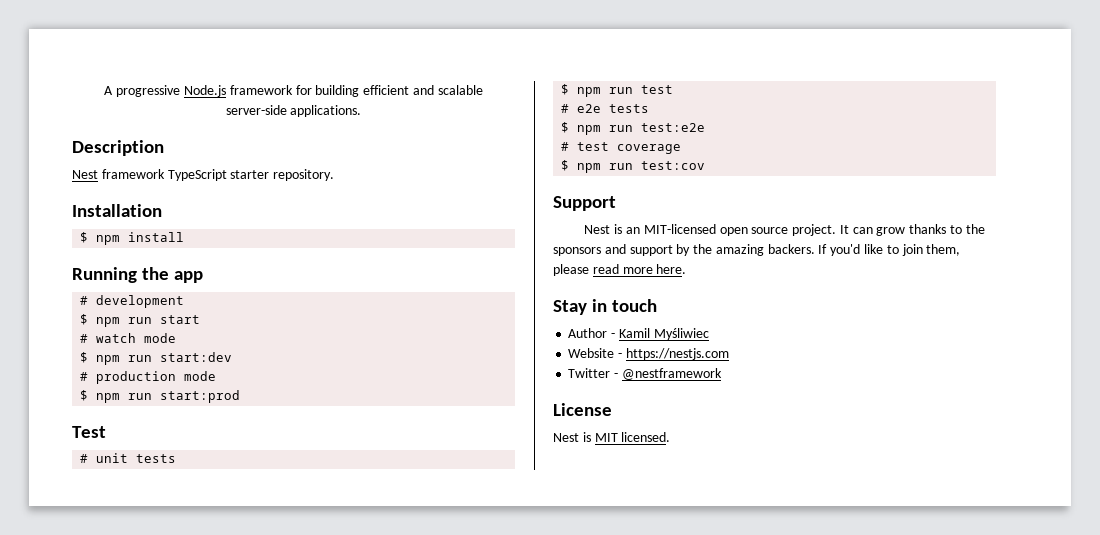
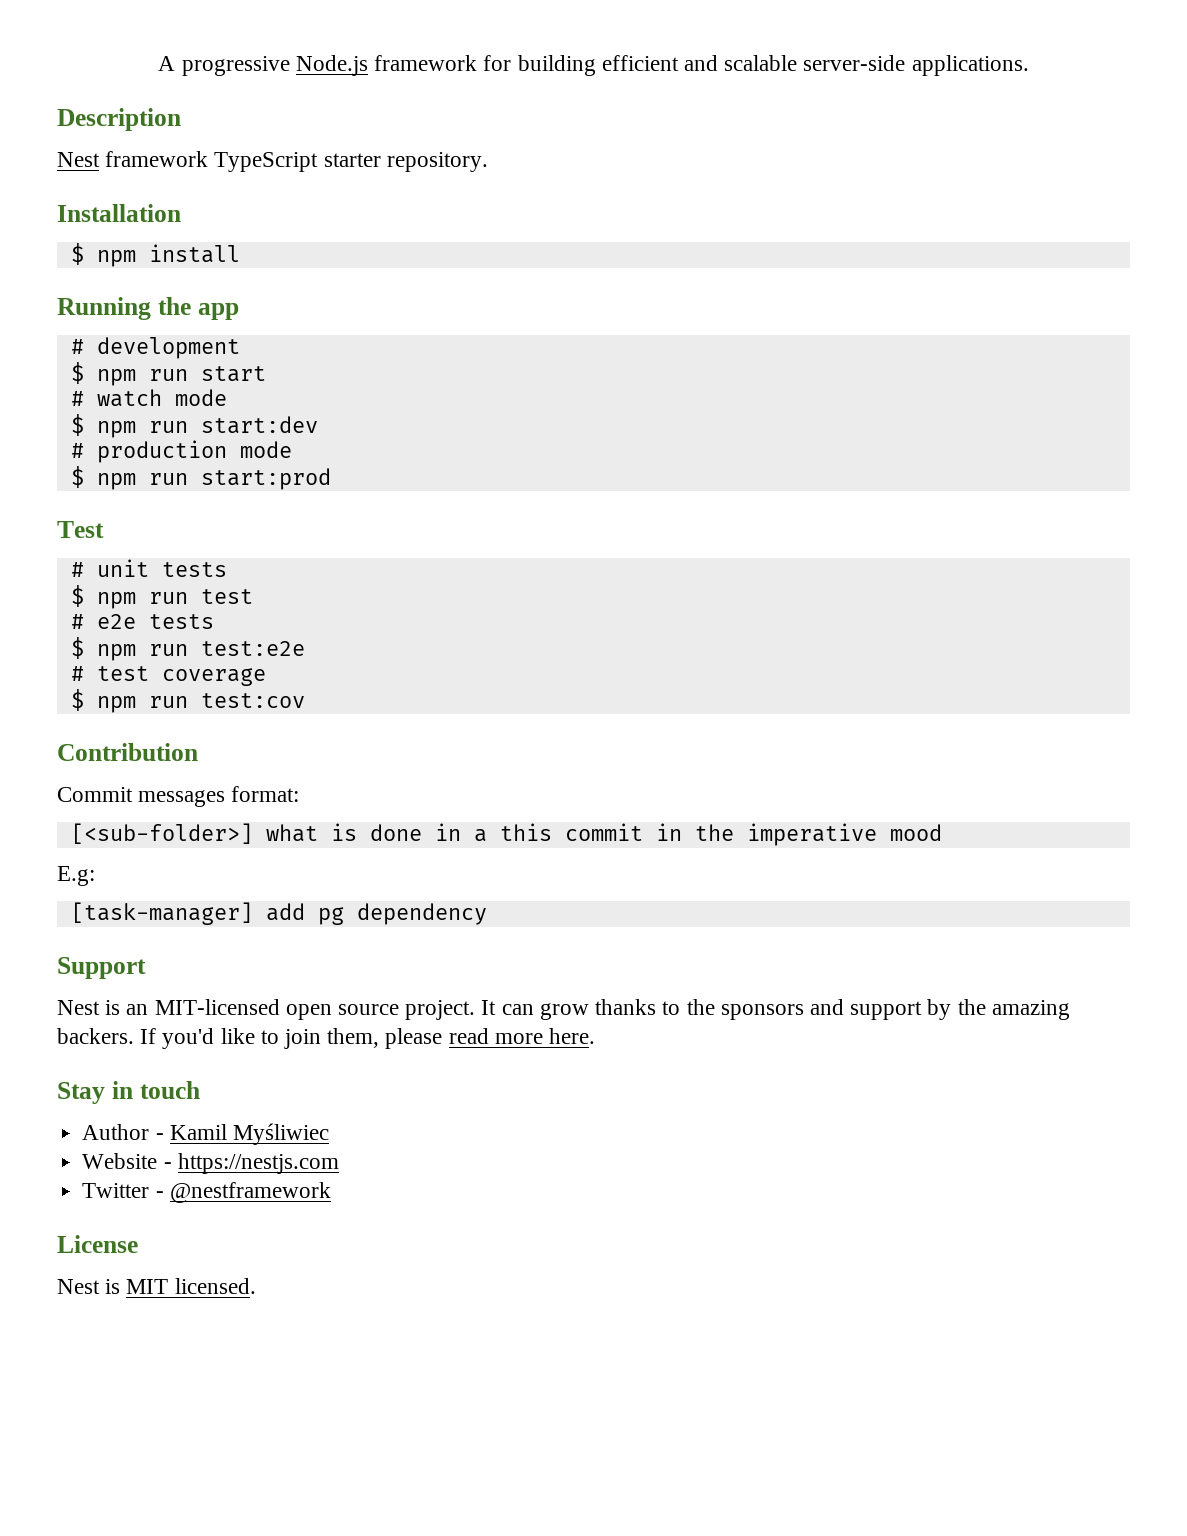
(706, 165) none -> [57,743,198,761] [57,786,300,807] [70,823,942,846] [57,866,95,886] [70,902,487,925] // Contribution // Commit messages format: // [<sub-folder>] what is done in a this commit in the imperative mood // E.g: // [task-manager] add pg dependency

